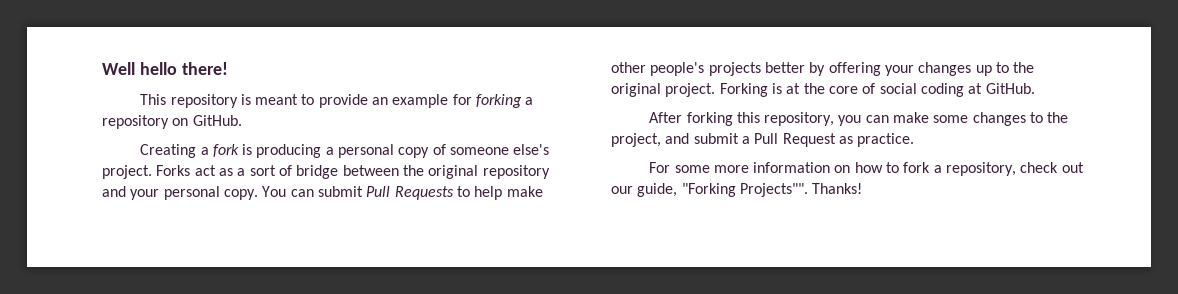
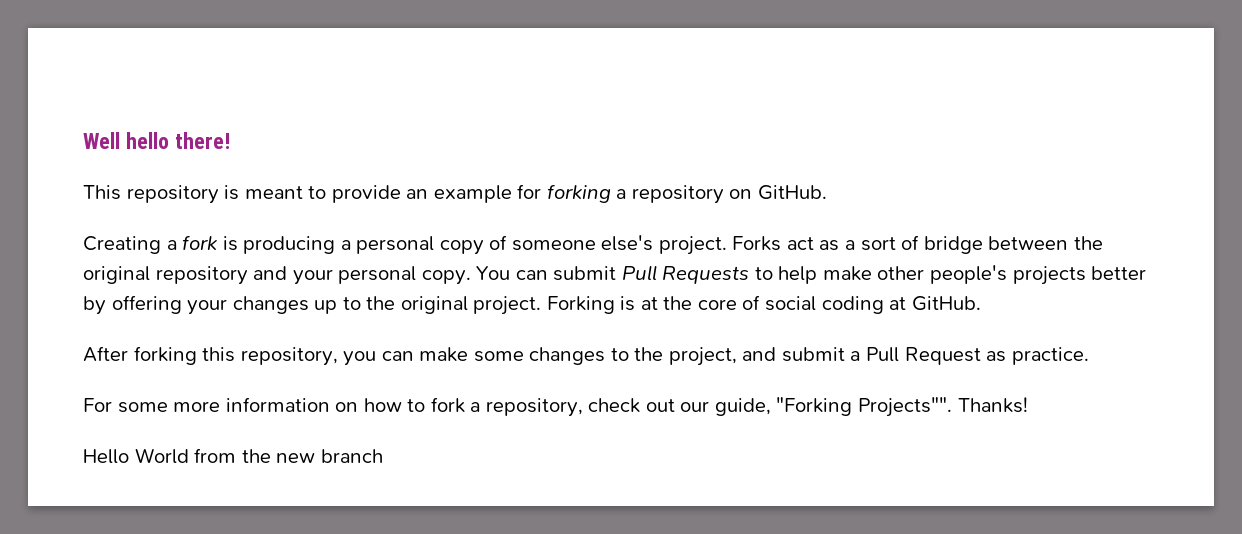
(863, 188) none -> [83,448,383,464] // Hello World from the new branch

